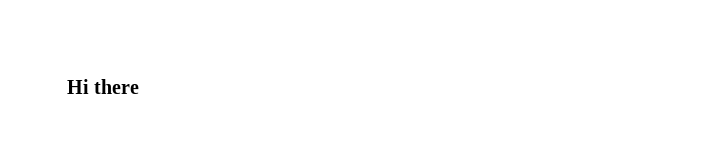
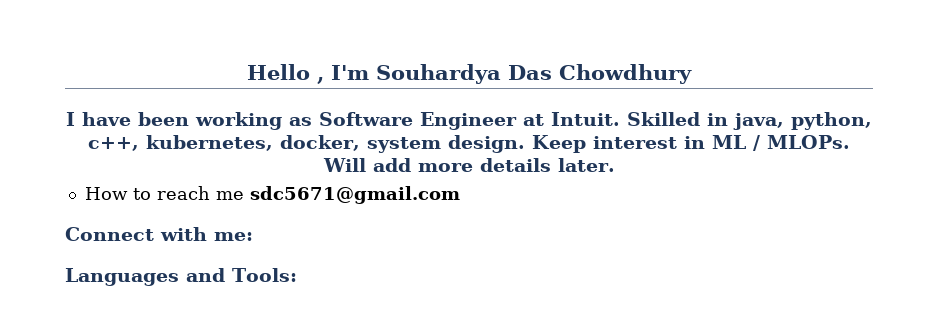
[67,79,140,94] Hi there -> [247,64,692,84] [66,112,872,130] [88,135,850,153] [322,158,615,172] [84,186,460,204] [65,227,253,241] [65,268,297,286] Hello , I'm Souhardya Das Chowdhury // I have been working as Software Engineer at Intuit. Skilled in java, python, c++, kubernetes, docker, system design. Keep interest in ML / MLOPs. Will add more details later. // How to reach me sdc5671@gmail.com // Connect with me: // Languages and Tools:

